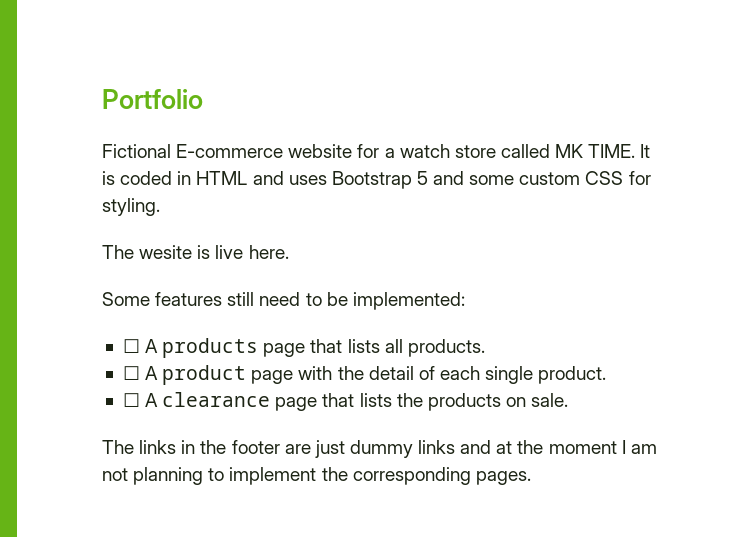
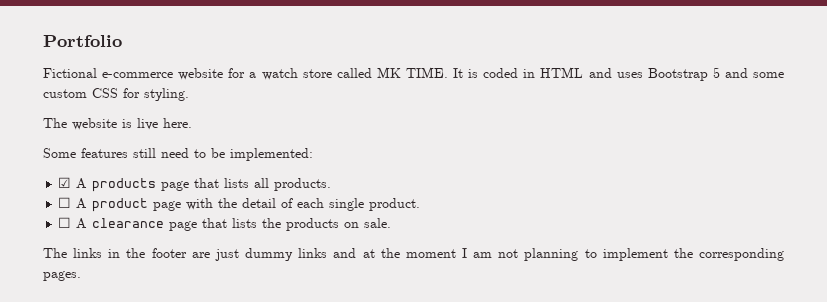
[176,144,284,158] E-commerce -> [102,72,174,78] e-commerce
[139,245,193,259] wesite -> [72,118,117,130] website
[122,339,140,353] ☐ -> [58,177,72,188] ☑

